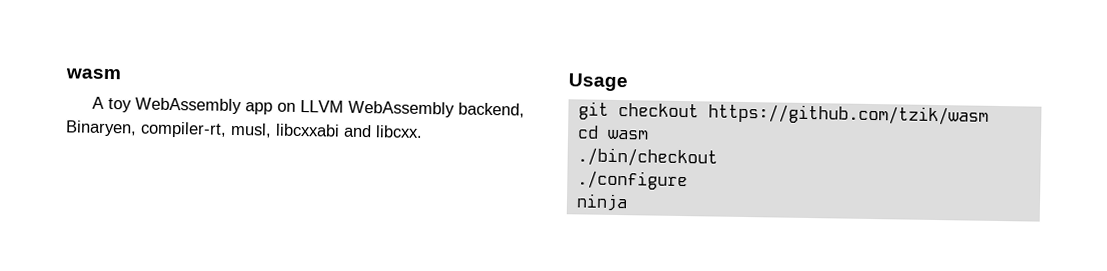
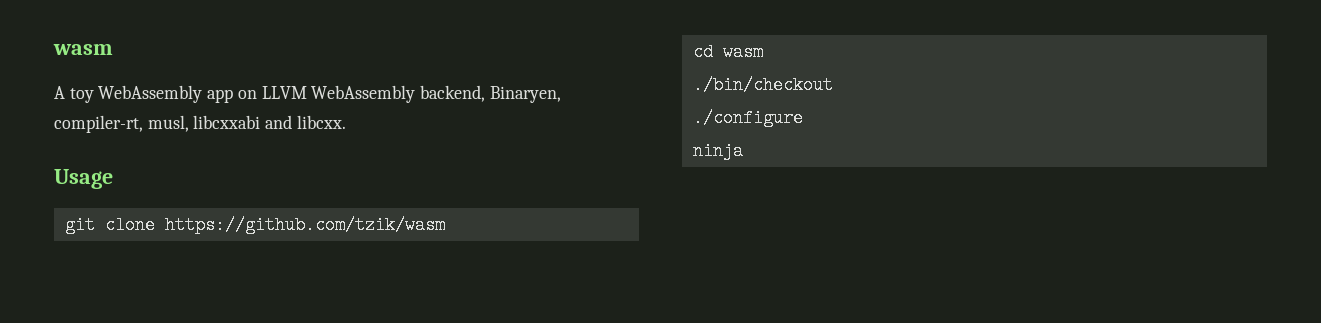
[617,103,699,118] checkout -> [104,216,155,234] clone

